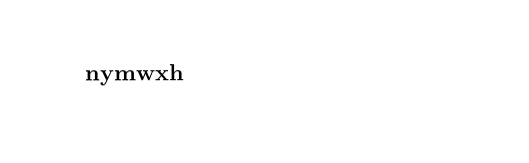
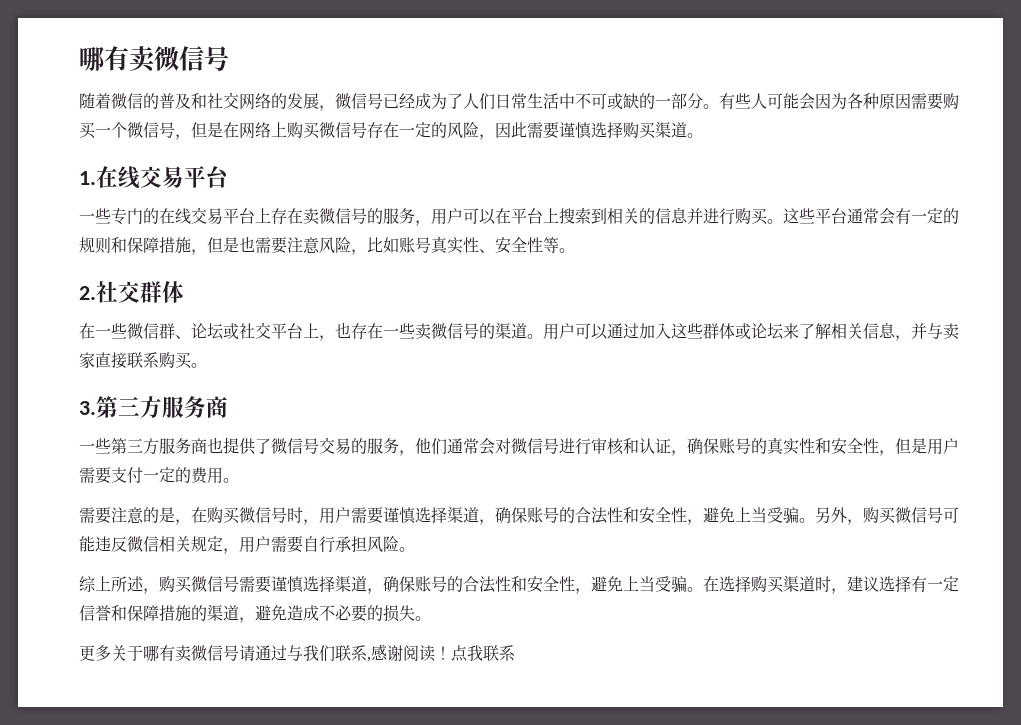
[84,64,185,86] nymwxh -> [79,46,229,72] [79,92,959,111] [79,122,703,140] [79,166,229,189] [79,207,959,226] [79,236,575,255] [79,281,184,303] [79,322,959,341] [79,352,207,369] [79,396,228,418] [79,437,959,456] [79,467,239,484] [79,507,959,525] [79,536,415,554] [79,576,959,594] [79,605,431,623] [79,644,515,662] 哪有卖微信号 // 随着微信的普及和社交网络的发展，微信号已经成为了人们日常生活中不可或缺的一部分。有些人可能会因为各种原因需要购买一个微信号，但是在网络上购买微信号存在一定的风险，因此需要谨慎选择购买渠道。 // 1.在线交易平台 // 一些专门的在线交易平台上存在卖微信号的服务，用户可以在平台上搜索到相关的信息并进行购买。这些平台通常会有一定的规则和保障措施，但是也需要注意风险，比如账号真实性、安全性等。 // 2.社交群体 // 在一些微信群、论坛或社交平台上，也存在一些卖微信号的渠道。用户可以通过加入这些群体或论坛来了解相关信息，并与卖家直接联系购买。 // 3.第三方服务商 // 一些第三方服务商也提供了微信号交易的服务，他们通常会对微信号进行审核和认证，确保账号的真实性和安全性，但是用户需要支付一定的费用。 // 需要注意的是，在购买微信号时，用户需要谨慎选择渠道，确保账号的合法性和安全性，避免上当受骗。另外，购买微信号可能违反微信相关规定，用户需要自行承担风险。 // 综上所述，购买微信号需要谨慎选择渠道，确保账号的合法性和安全性，避免上当受骗。在选择购买渠道时，建议选择有一定信誉和保障措施的渠道，避免造成不必要的损失。 // 更多关于哪有卖微信号请通过与我们联系,感谢阅读！点我联系

